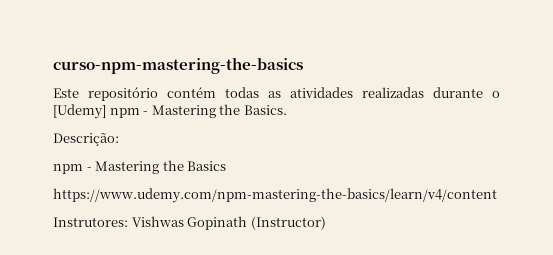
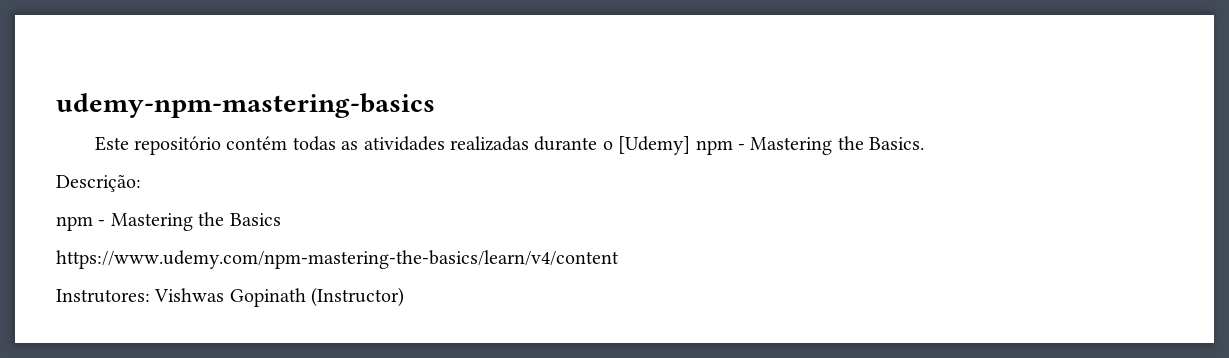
[53,57,303,74] curso-npm-mastering-the-basics -> [56,93,435,118] udemy-npm-mastering-basics

